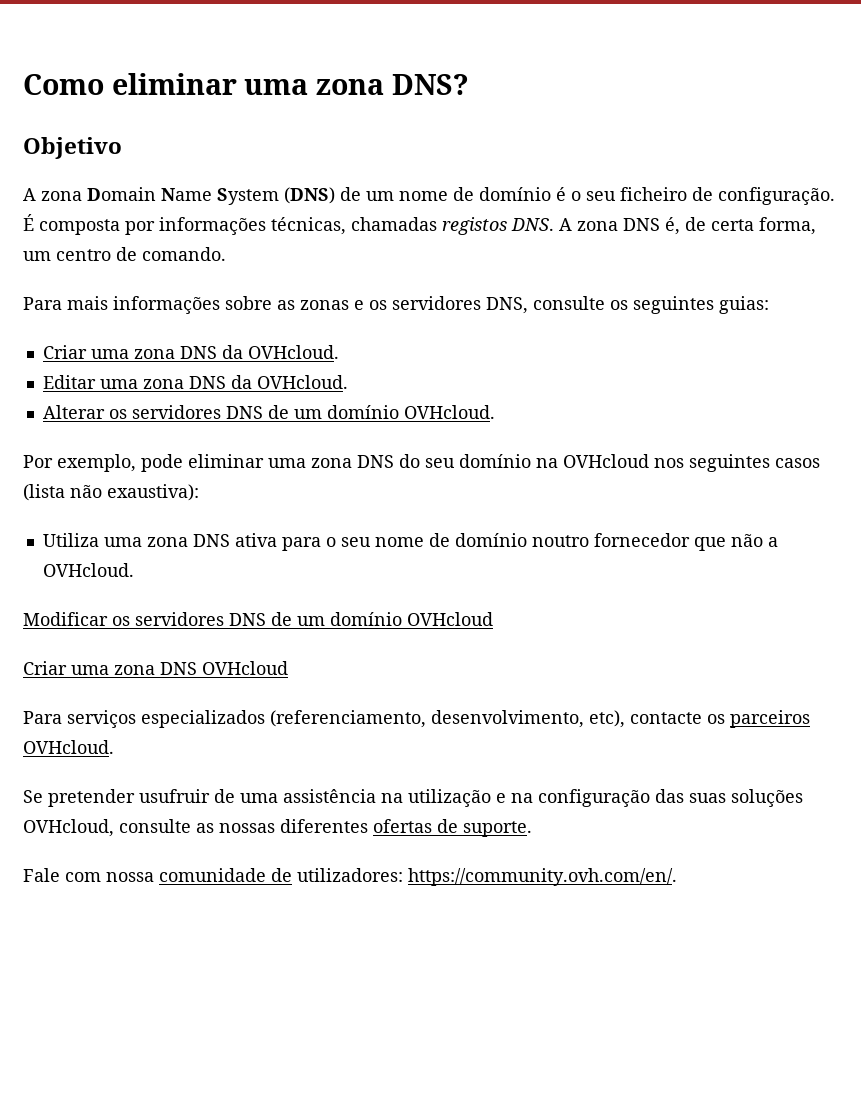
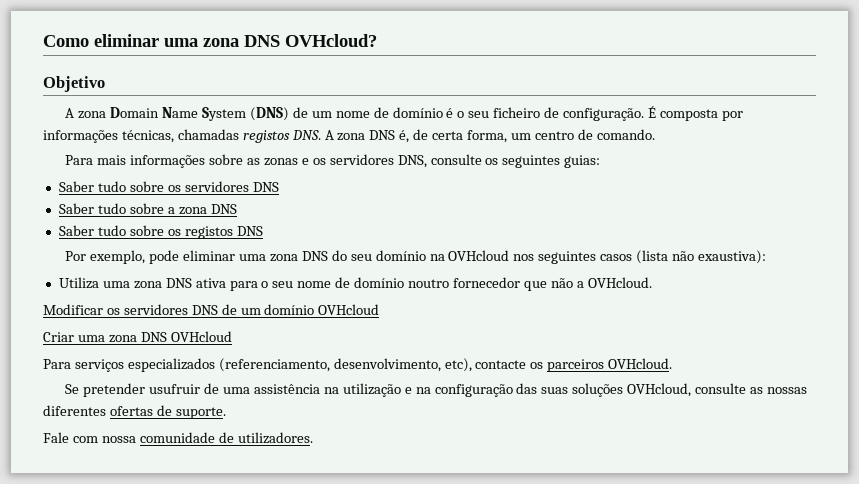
[391,74,469,95] DNS? -> [244,34,377,47] DNS OVHcloud?
[42,345,339,359] [42,375,348,389] [42,405,495,419] Criar uma zona DNS da OVHcloud. // Editar uma zona DNS da OVHcloud. // Alterar os servidores DNS de um domínio OVHcloud. -> [58,181,279,192] [58,203,237,215] [58,225,263,239] Saber tudo sobre os servidores DNS // Saber tudo sobre a zona DNS // Saber tudo sobre os registos DNS
[297,868,677,886] utilizadores: https://community.ovh.com/en/. -> [237,432,313,444] utilizadores.

